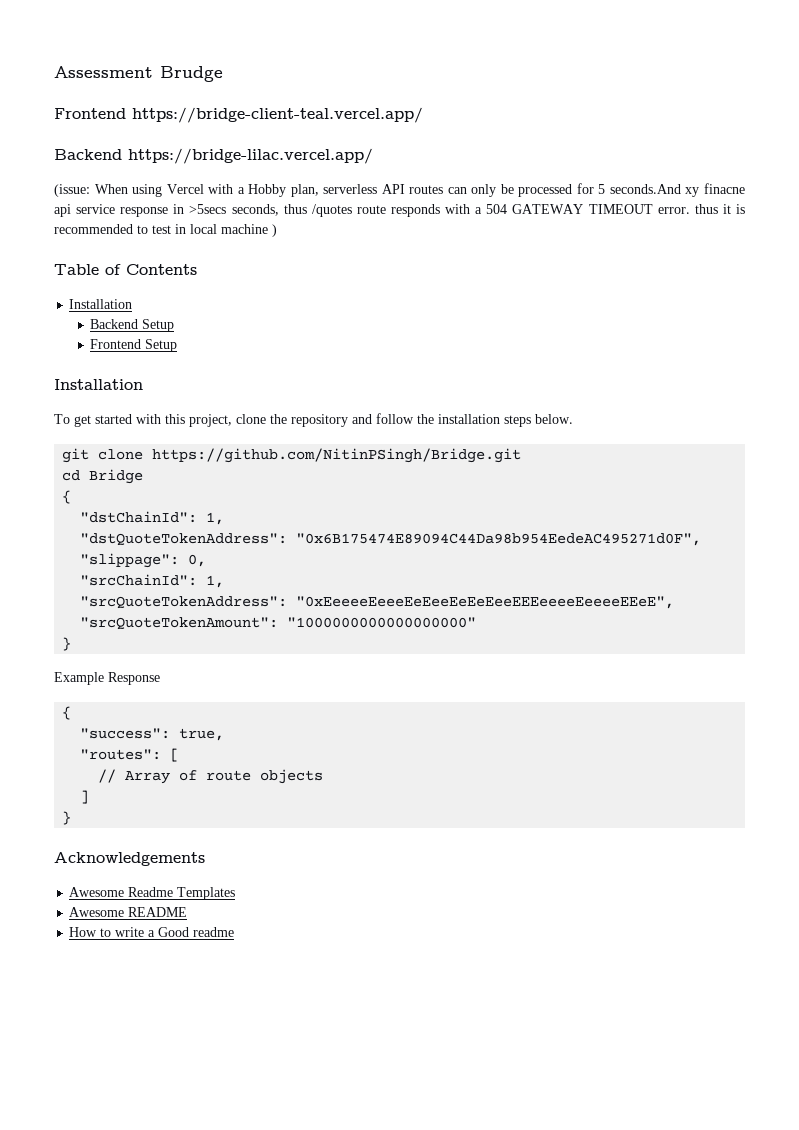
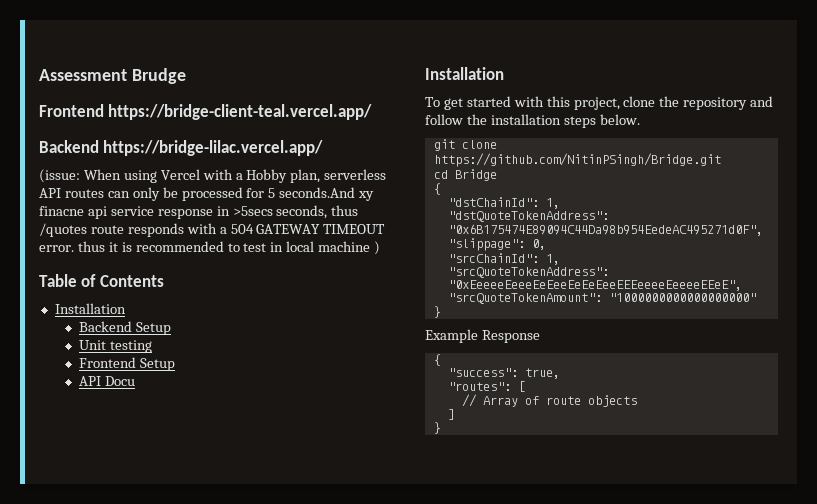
(175, 325) none -> [79,340,153,353] // Unit testing
(178, 345) none -> [79,376,136,386] // API Docu
[54,852,205,866] [69,887,236,900] [69,907,188,917] [69,927,235,937] // Acknowledgements // Awesome Readme Templates // Awesome README // How to write a Good readme -> (441, 428) none

